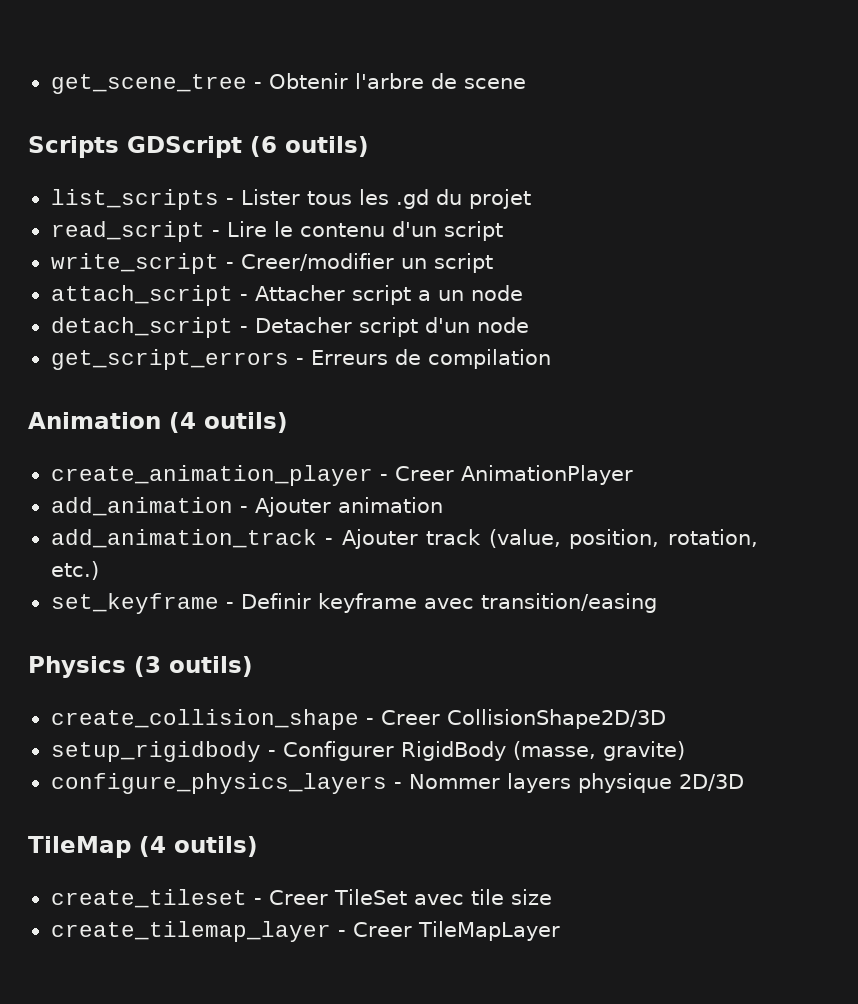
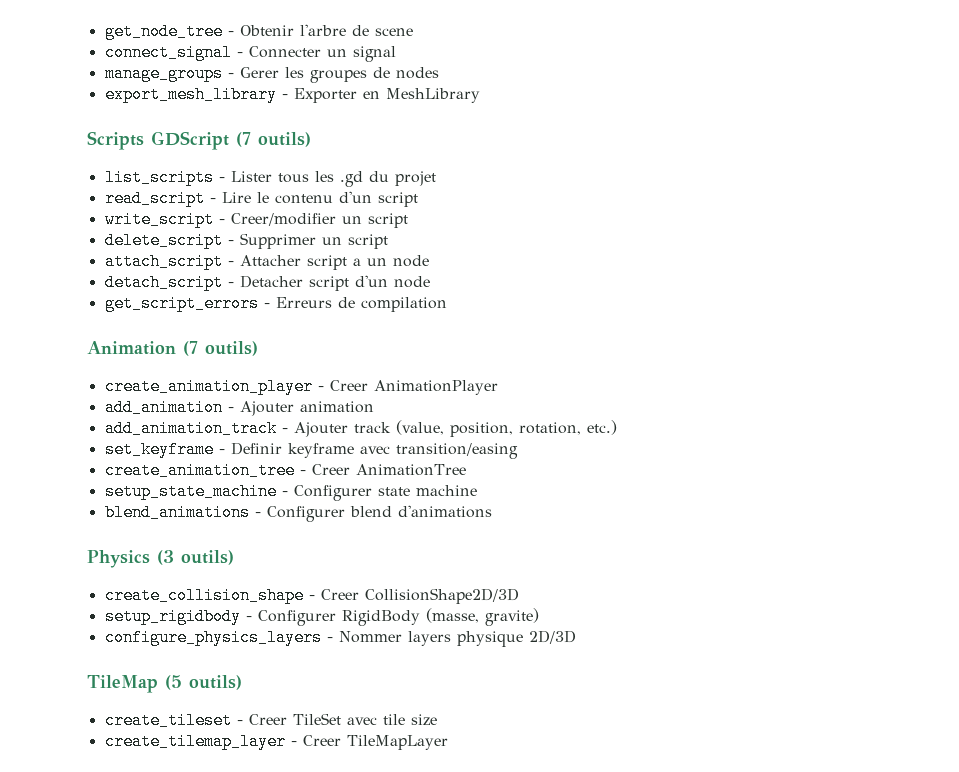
[50,74,247,94] get_scene_tree -> [104,23,223,40] get_node_tree
(526, 83) none -> [104,44,396,62] [104,65,439,83] [104,86,480,103] // connect_signal - Connecter un signal // manage_groups - Gerer les groupes de nodes // export_mesh_library - Exporter en MeshLibrary
[250,136,277,157] (6 -> [236,132,251,147] (7
(493, 263) none -> [104,232,388,249] // delete_script - Supprimer un script
[169,412,196,433] (4 -> [183,341,198,356] (7
(657, 603) none -> [104,462,466,479] [104,483,477,501] [104,504,492,522] // create_animation_tree - Creer AnimationTree // setup_state_machine - Configurer state machine // blend_animations - Configurer blend d'animations
[139,836,166,857] (4 -> [165,675,182,690] (5

